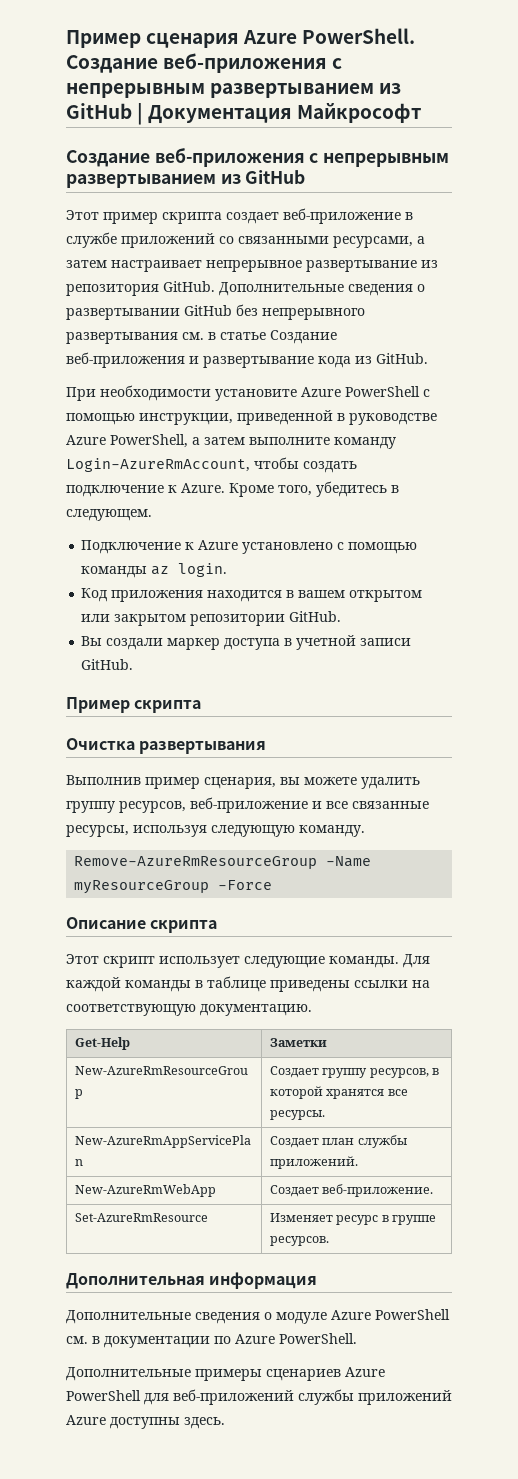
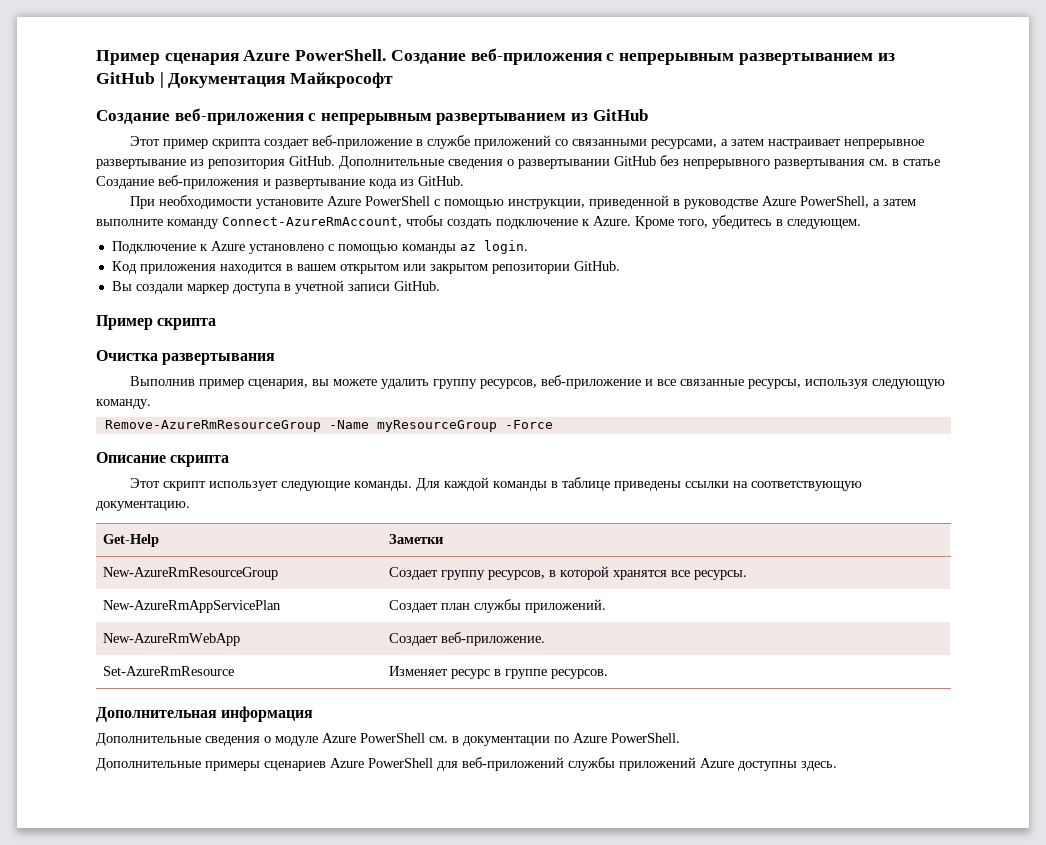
[66,458,250,472] Login-AzureRmAccount, -> [222,217,402,228] Connect-AzureRmAccount,

